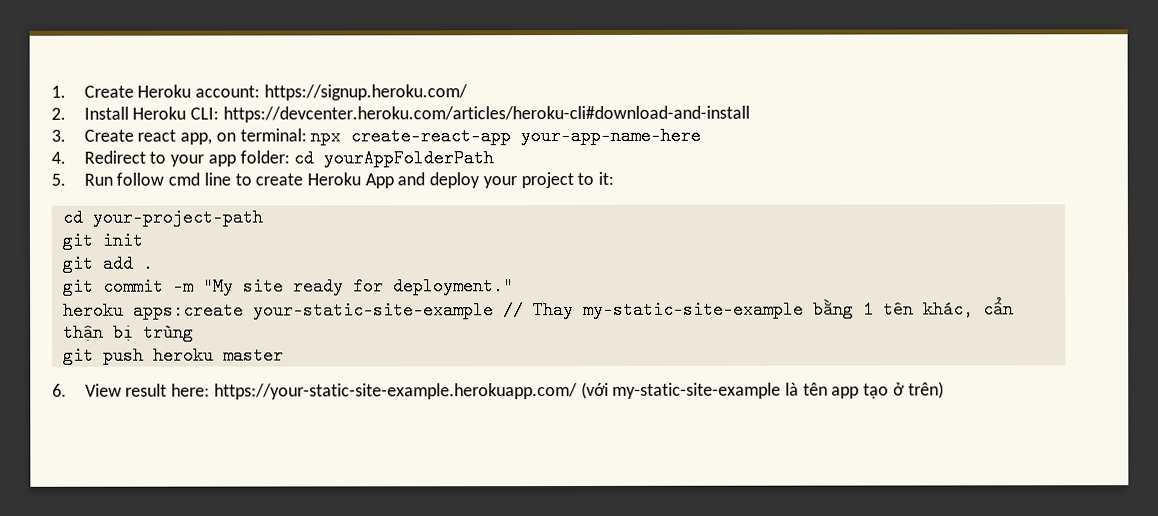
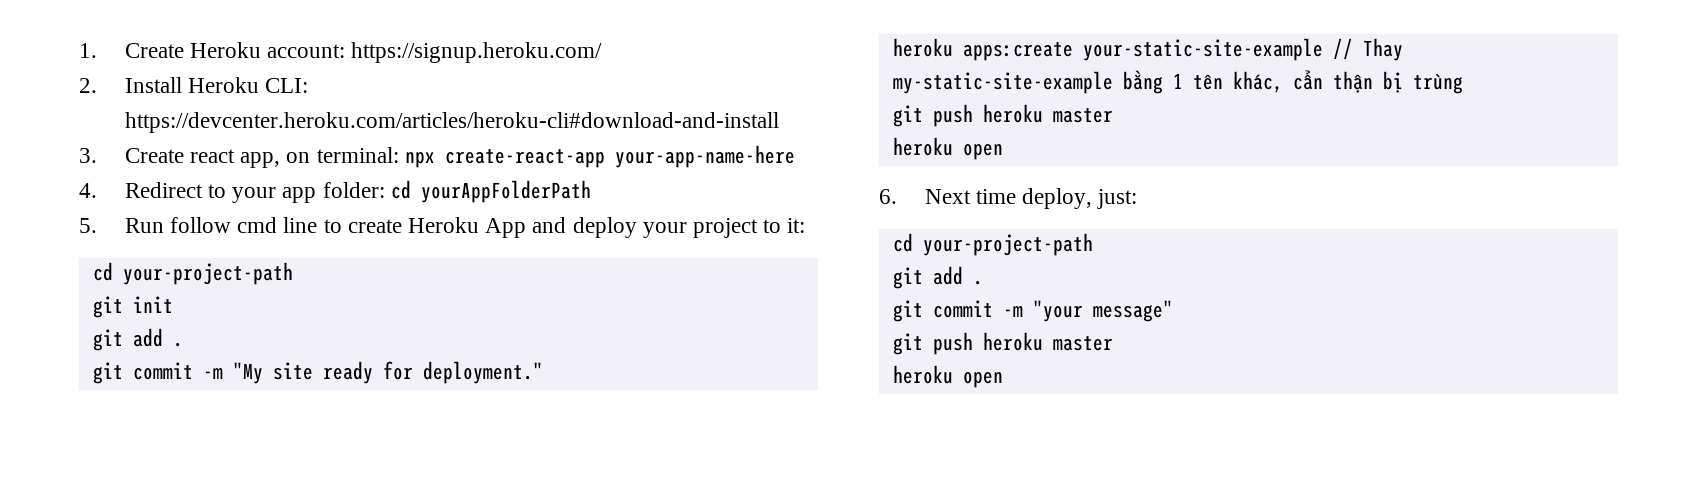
(284, 355) none -> [892,137,1003,160] // heroku open
[84,381,944,400] View result here: https://your-static-site-example.herokuapp.com/ (với my-static-site-example là tên app tạo ở trên) -> [924,188,1138,209] [892,233,1093,256] [892,266,983,289] [892,300,1173,322] [892,332,1113,355] [892,365,1003,388] Next time deploy, just: // cd your-project-path // git add . // git commit -m "your message" // git push heroku master // heroku open

